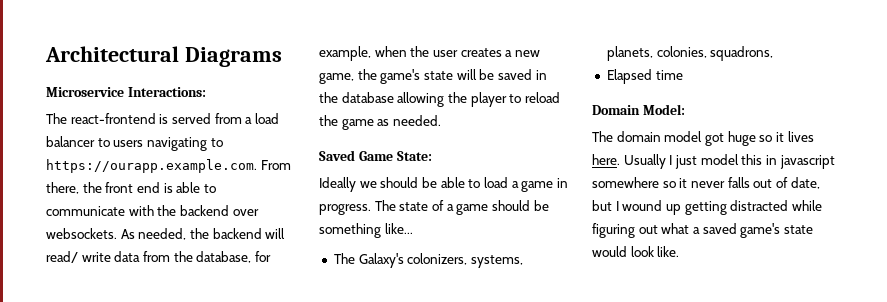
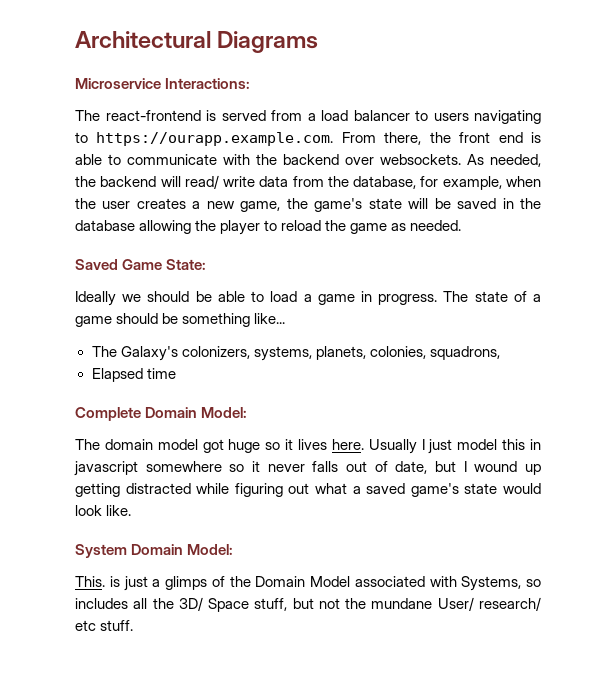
(683, 75) none -> [75,407,141,421] Complete
(680, 251) none -> [75,544,234,558] [75,576,541,591] [75,597,541,612] [75,620,134,631] // System Domain Model: // This. is just a glimps of the Domain Model associated with Systems, so includes all the 3D/ Space stuff, but not the mundane User/ research/ etc stuff.

